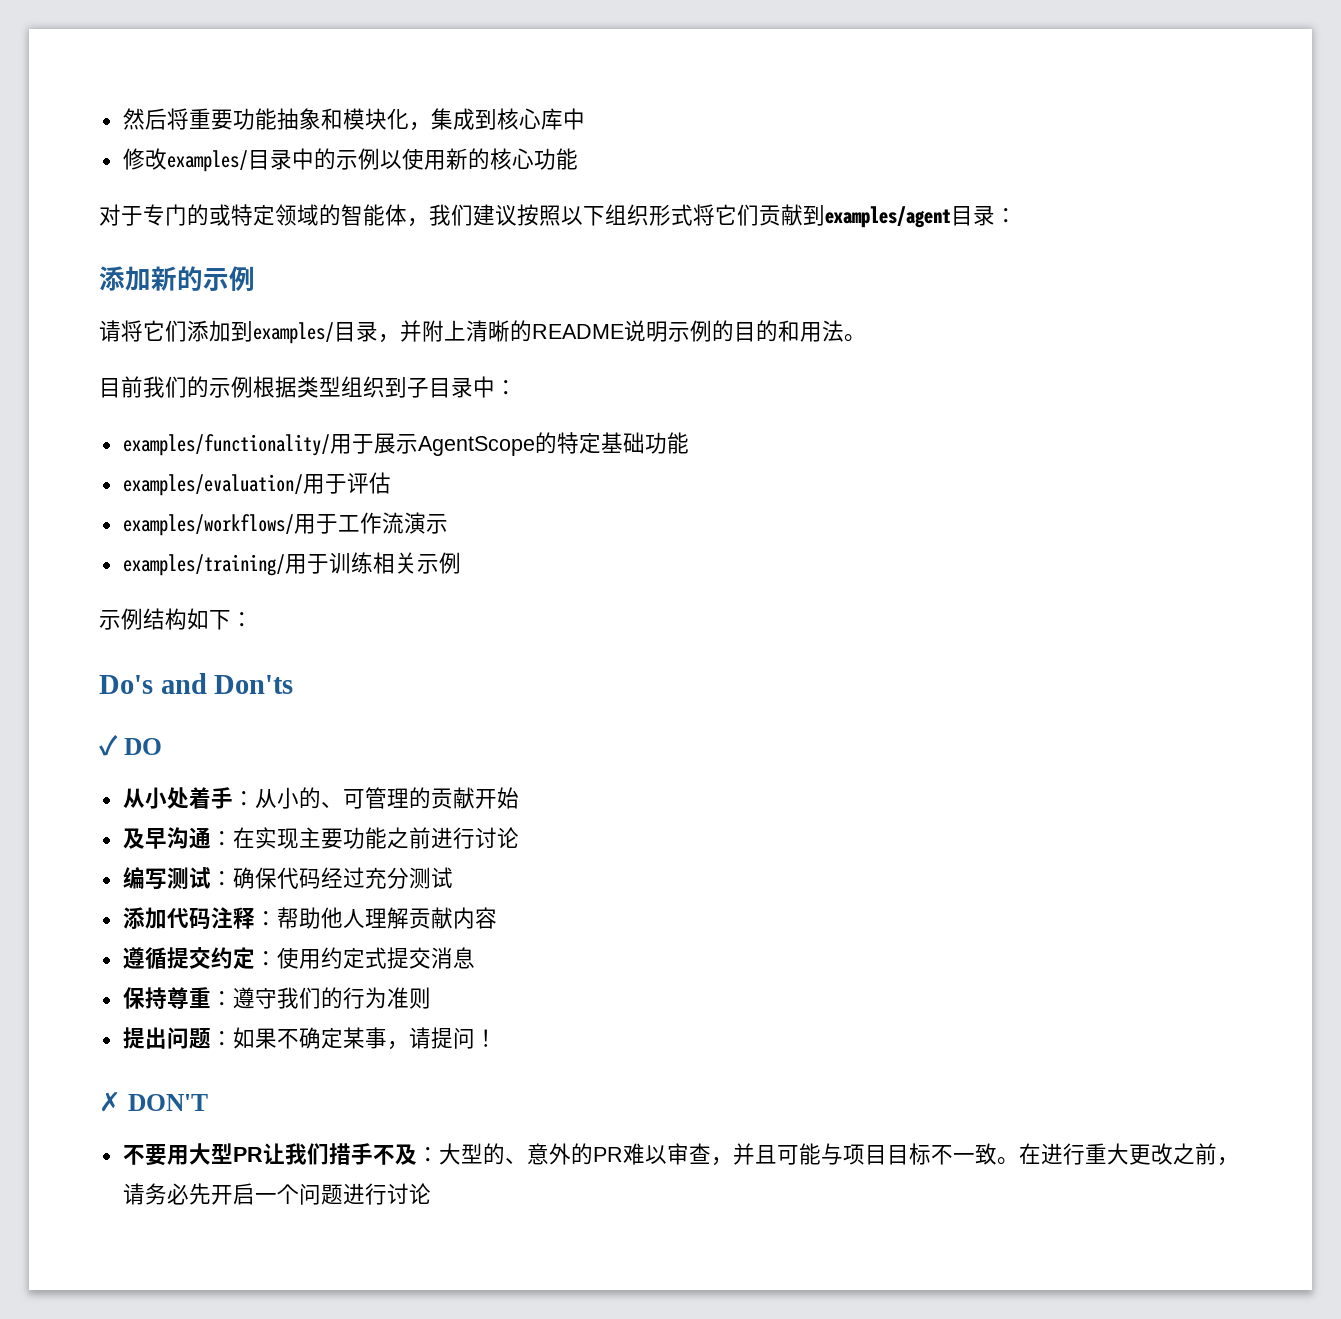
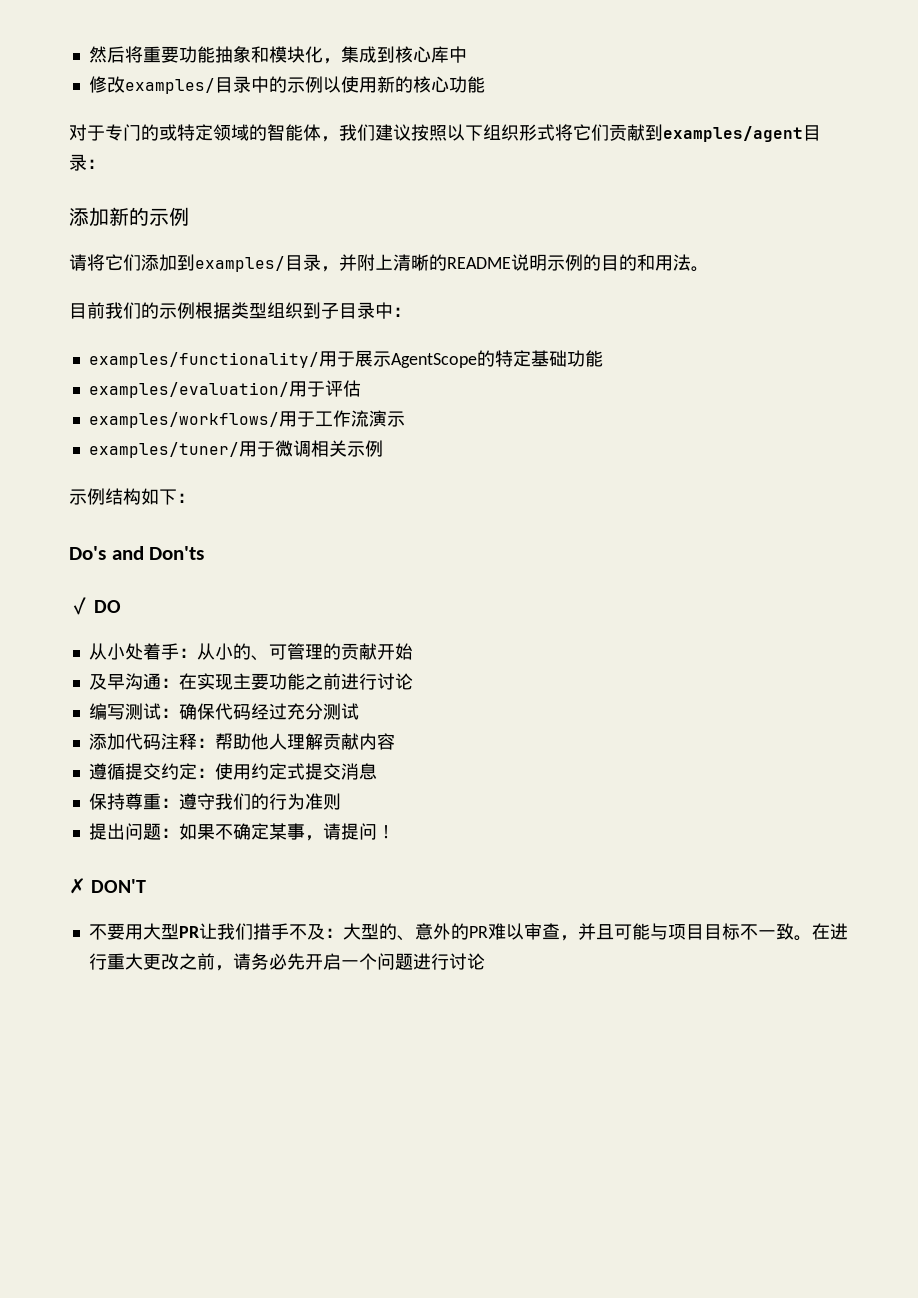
[122,552,373,576] examples/training/用于训练 -> [88,440,311,458] examples/tuner/用于微调

